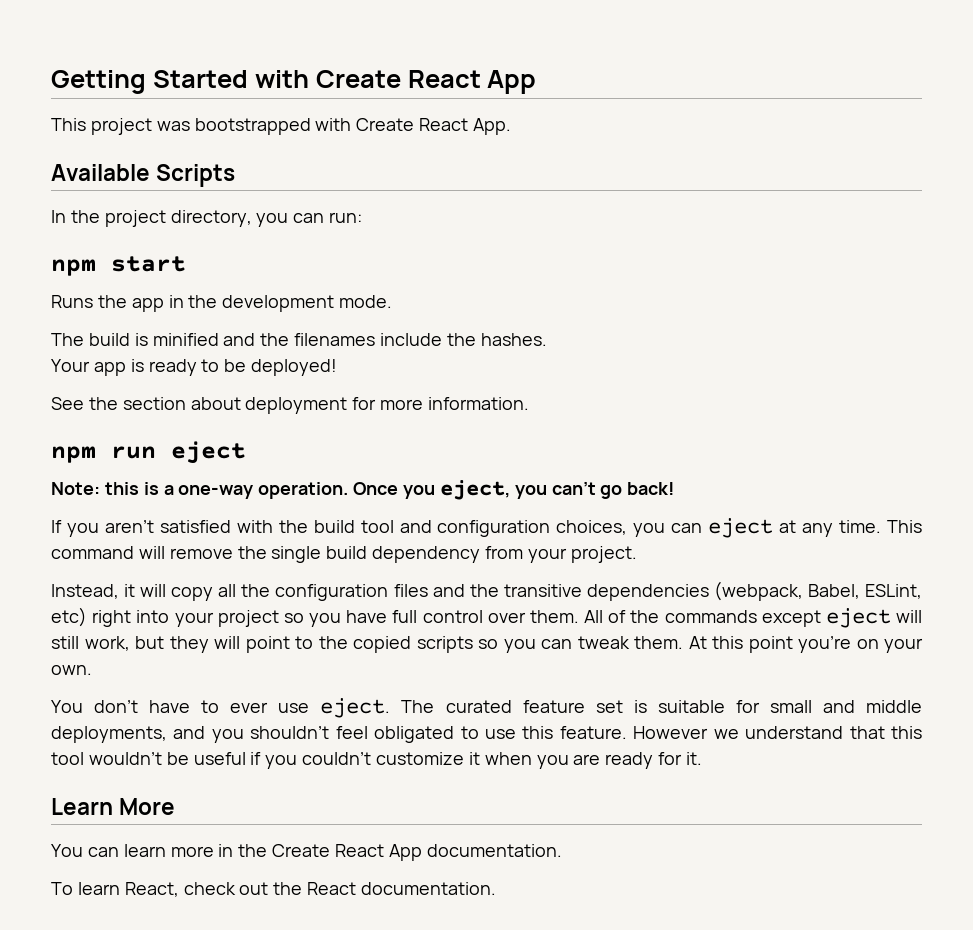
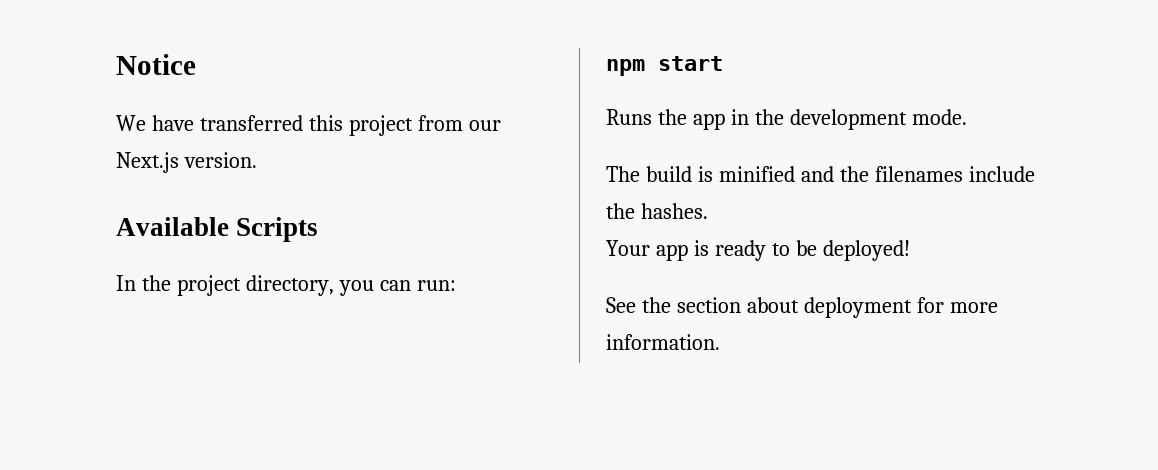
[51,70,537,94] [51,118,512,135] Getting Started with Create React App // This project was bootstrapped with Create React App. -> [116,54,196,75] [116,115,501,136] [116,152,257,173] Notice // We have transferred this project from our Next.js version.
[51,441,246,464] [51,480,675,500] [51,518,923,538] [51,546,637,563] [51,581,922,601] [51,607,922,628] [51,636,923,653] [51,665,92,675] [51,698,922,718] [51,726,923,743] [51,752,703,769] [51,798,176,815] [51,844,562,861] [51,882,497,897] // npm run eject // Note: this is a one-way operation. Once you eject, you can’t go back! // If you aren’t satisfied with the build tool and configuration choices, you can eject at any time. This command will remove the single build dependency from your project. // Instead, it will copy all the configuration files and the transitive dependencies (webpack, Babel, ESLint, etc) right into your project so you have full control over them. All of the commands except eject will still work, but they will point to the copied scripts so you can tweak them. At this point you’re on your own. // You don’t have to ever use eject. The curated feature set is suitable for small and middle deployments, and you shouldn’t feel obligated to use this feature. However we understand that this tool wouldn’t be useful if you couldn’t customize it when you are ready for it. // Learn More // You can learn more in the Create React App documentation. // To learn React, check out the React documentation. -> (720, 342) none

